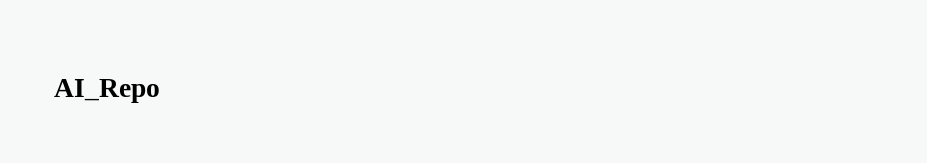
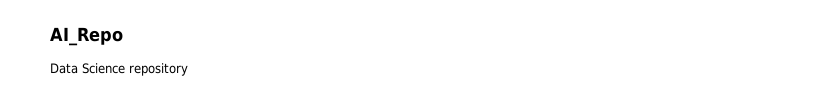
(160, 91) none -> [50,63,188,76] // Data Science repository

